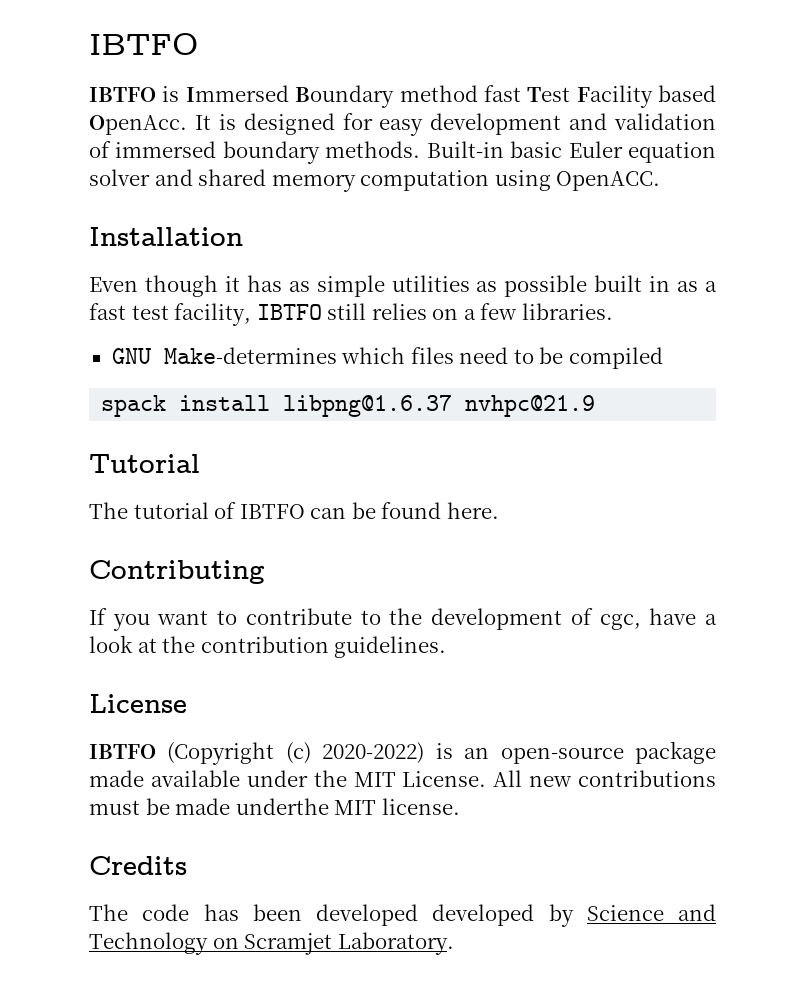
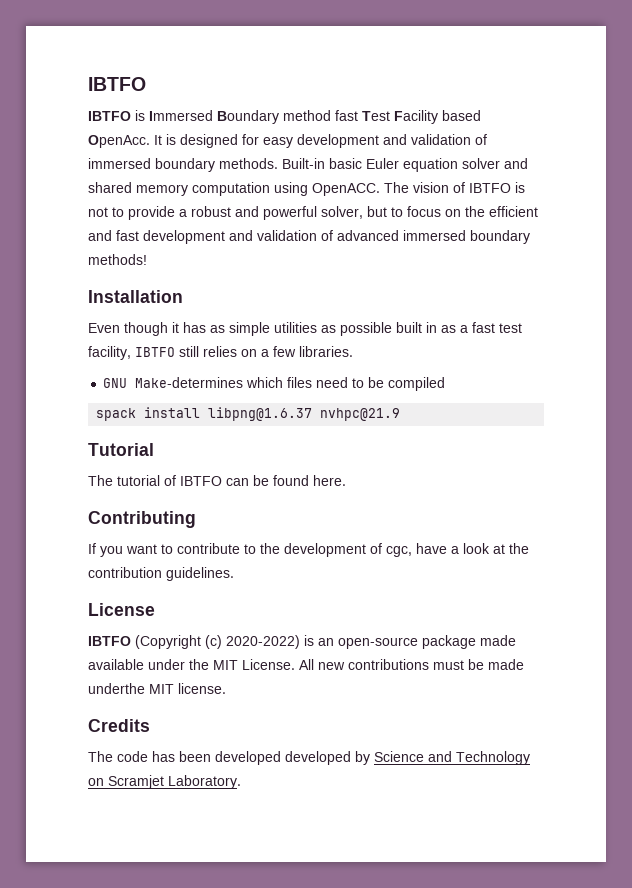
(661, 181) none -> [384,182,525,193] [88,206,538,220] [88,230,530,244] [88,254,147,265] The vision of IBTFO is not to provide a robust and powerful solver, but to focus on the efficient and fast development and validation of advanced immersed boundary methods!

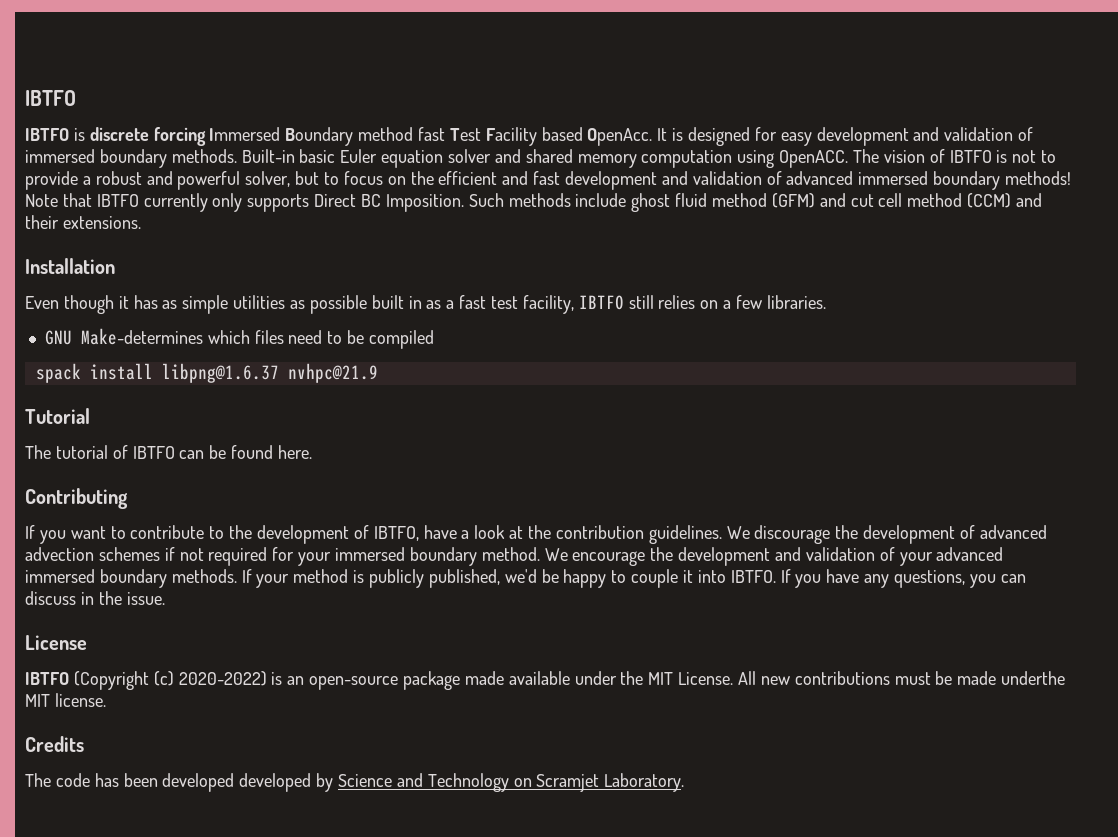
(145, 115) none -> [89,127,206,146] discrete forcing
(147, 259) none -> [25,193,1043,212] [25,215,141,229] Note that IBTFO currently only supports Direct BC Imposition. Such methods include ghost fluid method (GFM) and cut cell method (CCM) and their extensions.
[386,546,412,557] cgc, -> [373,526,419,541] IBTFO,
(234, 574) none -> [726,525,1047,544] [25,547,1004,566] [25,569,1026,588] [25,591,165,605] We discourage the development of advanced advection schemes if not required for your immersed boundary method. We encourage the development and validation of your advanced immersed boundary methods. If your method is publicly published, we'd be happy to couple it into IBTFO. If you have any questions, you can discuss in the issue.

